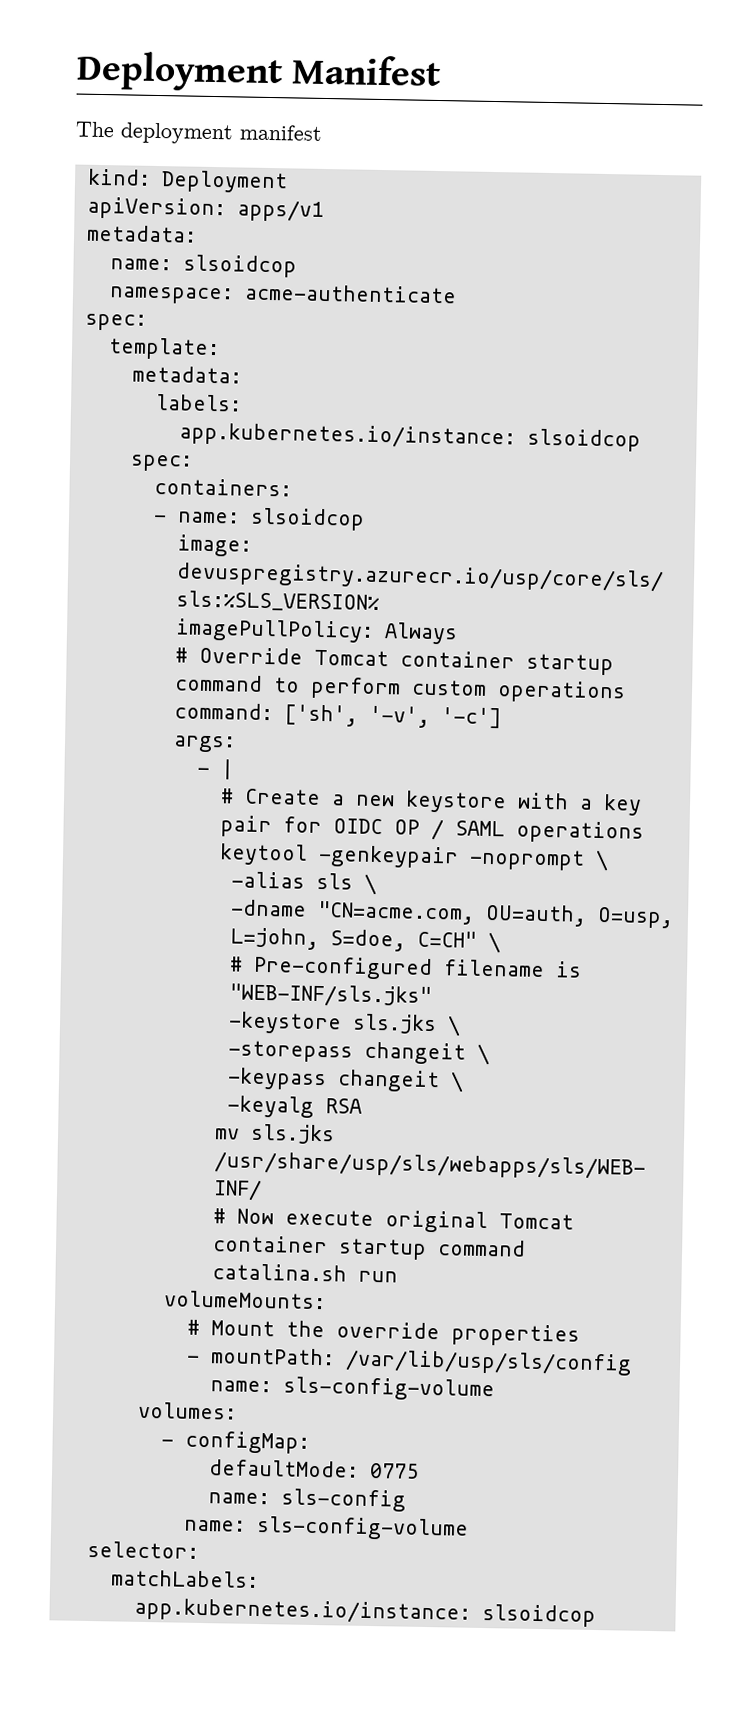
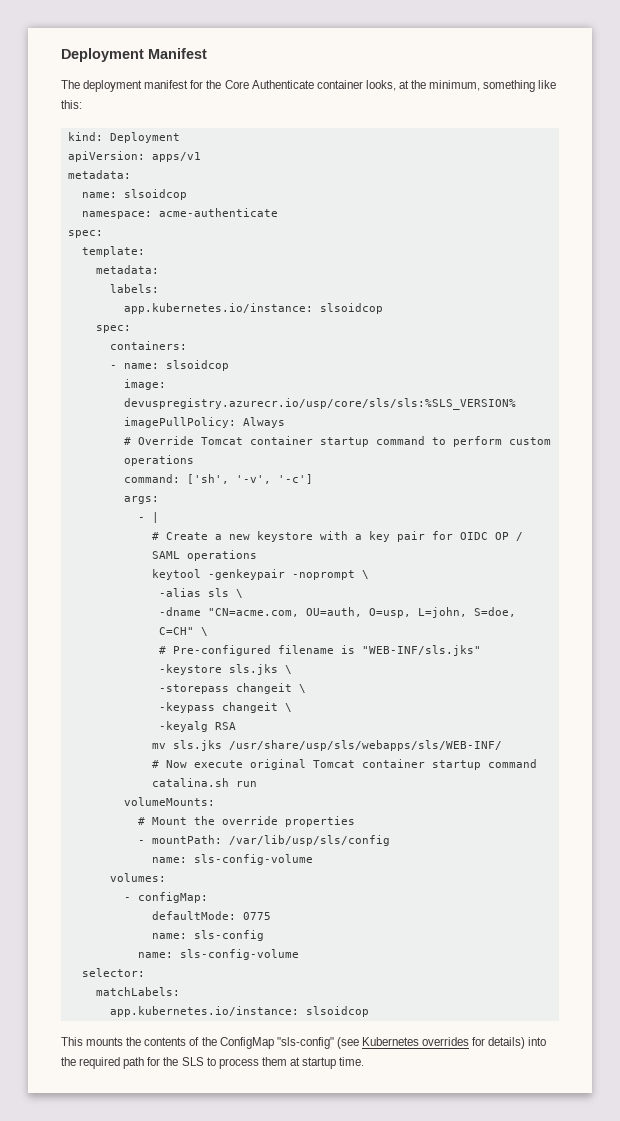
(323, 132) none -> [190,80,557,92] [61,100,82,109] for the Core Authenticate container looks, at the minimum, something like this:
(596, 1616) none -> [61,1037,547,1049] [61,1057,365,1069] // This mounts the contents of the ConfigMap "sls-config" (see Kubernetes overrides for details) into the required path for the SLS to process them at startup time.

